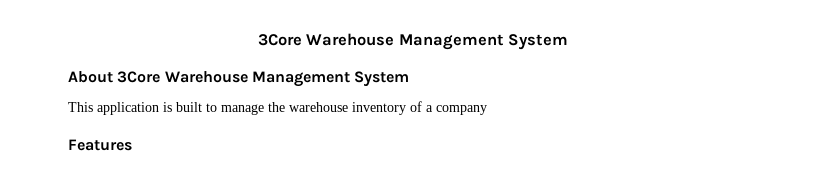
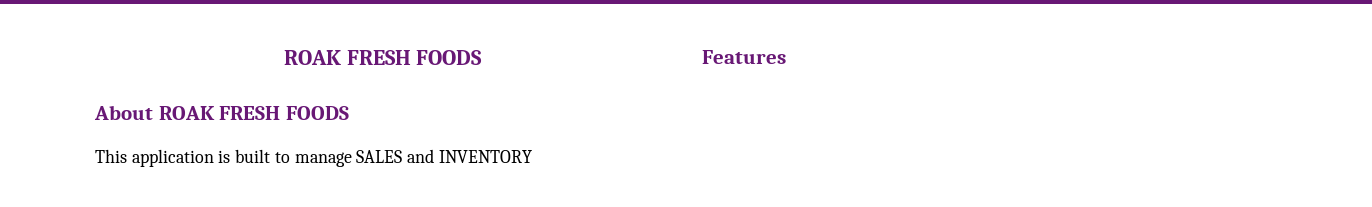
[257,33,569,50] [68,71,410,87] 3Core Warehouse Management System // About 3Core Warehouse Management System -> [283,50,483,65] [94,105,349,120] ROAK FRESH FOODS // About ROAK FRESH FOODS
[268,101,487,115] the warehouse inventory of a company -> [356,149,532,163] SALES and INVENTORY

